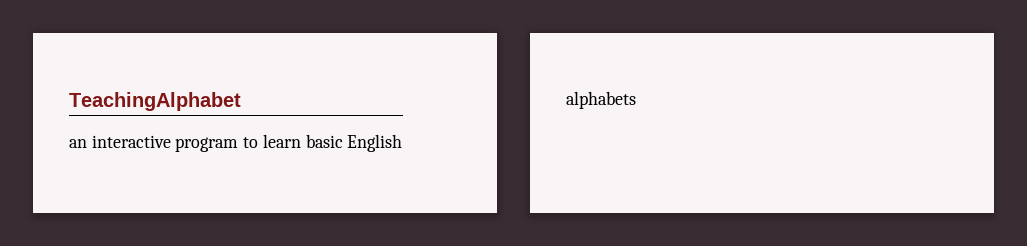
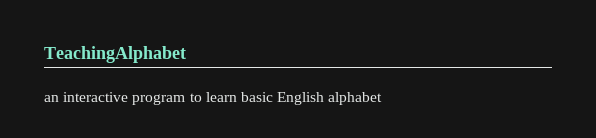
[566,91,636,109] alphabets -> [328,92,383,105] alphabet

